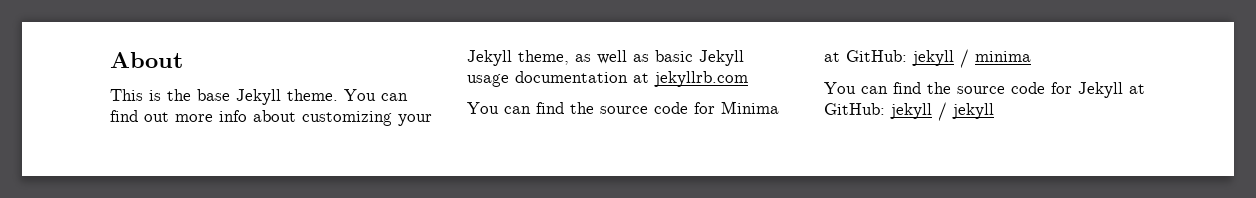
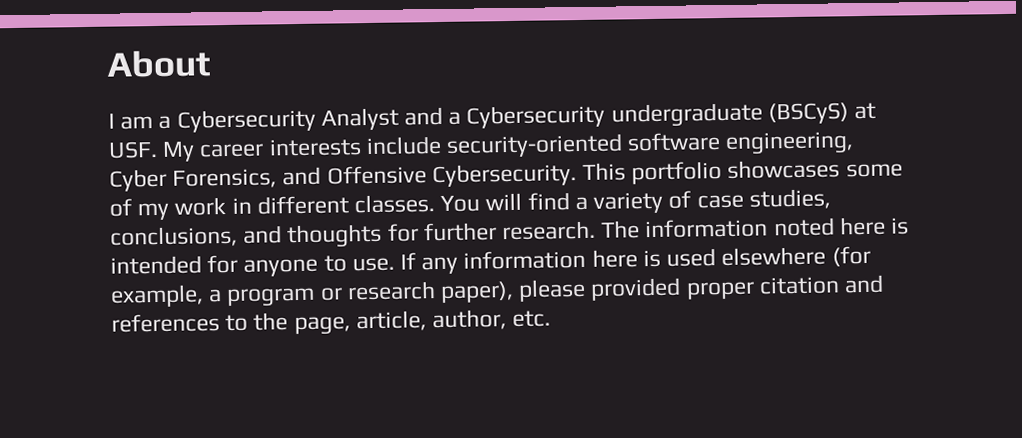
[110,89,408,105] [110,110,432,126] [467,50,744,66] [467,71,748,87] [467,101,779,114] [824,49,1031,68] [824,82,1145,98] [824,102,994,121] This is the base Jekyll theme. You can find out more info about customizing your Jekyll theme, as well as basic Jekyll usage documentation at jekyllrb.com // You can find the source code for Minima at GitHub: jekyll / minima // You can find the source code for Jekyll at GitHub: jekyll / jekyll -> [108,102,877,133] [108,131,855,162] [109,159,903,192] [109,188,831,221] [110,216,910,249] [110,245,871,277] [110,274,885,308] [111,309,552,336] I am a Cybersecurity Analyst and a Cybersecurity undergraduate (BSCyS) at USF. My career interests include security-oriented software engineering, Cyber Forensics, and Offensive Cybersecurity. This portfolio showcases some of my work in different classes. You will find a variety of case studies, conclusions, and thoughts for further research. The information noted here is intended for anyone to use. If any information here is used elsewhere (for example, a program or research paper), please provided proper citation and references to the page, article, author, etc.

